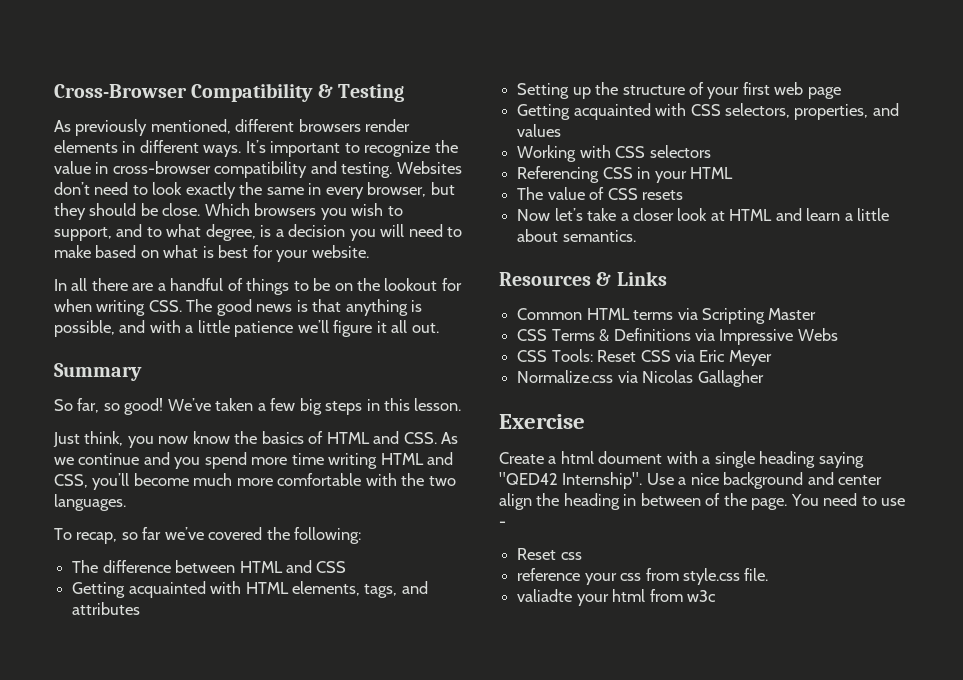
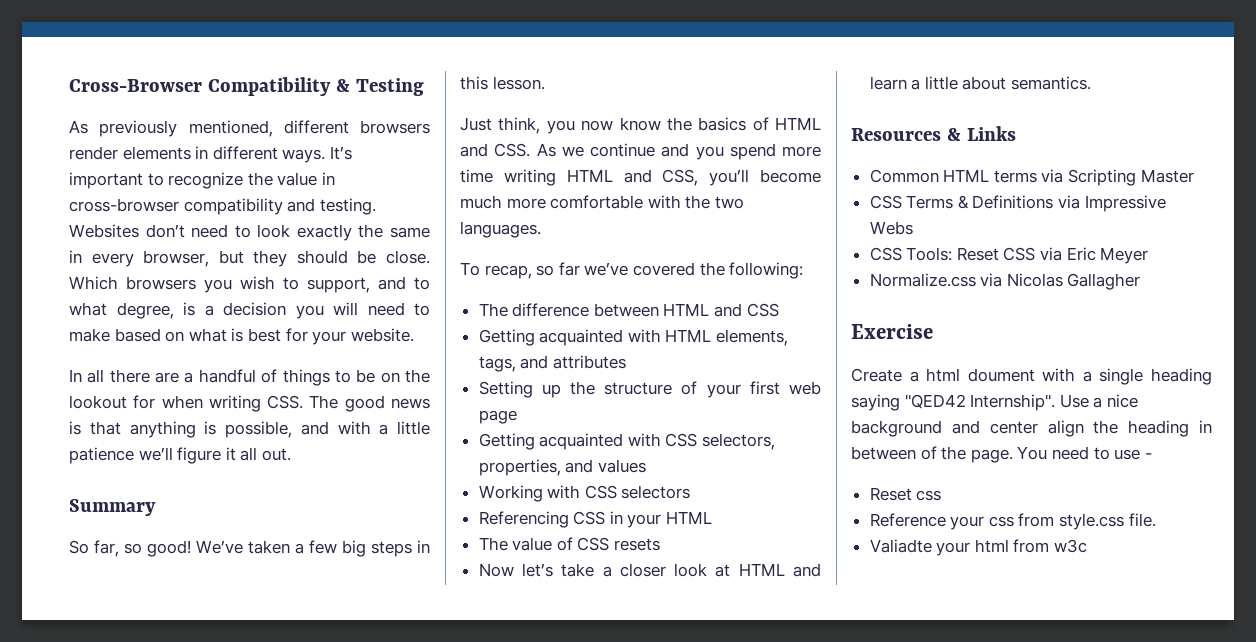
[517,568,581,581] reference -> [869,513,946,527] Reference
[517,589,573,602] valiadte -> [869,539,932,553] Valiadte

